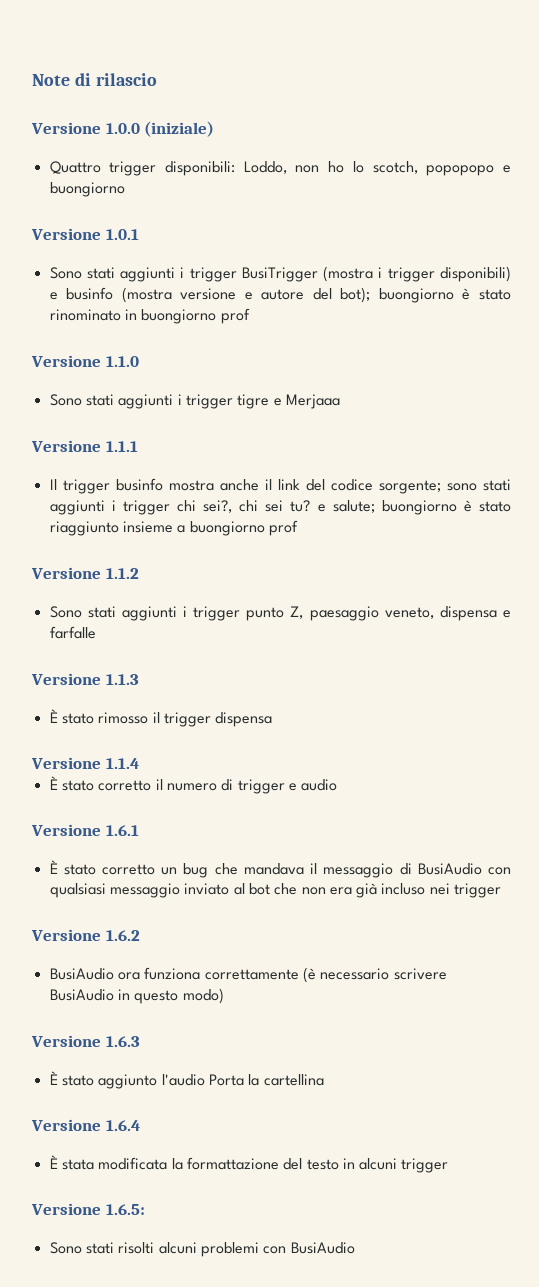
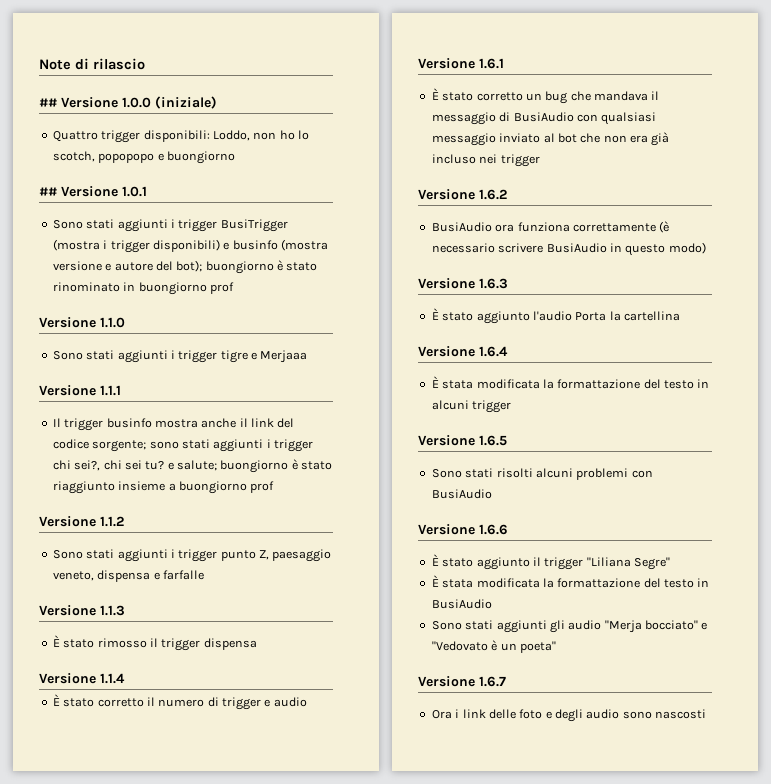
(157, 79) none -> [39,98,57,107] ##
(125, 189) none -> [39,187,57,196] ##
[105,1204,145,1215] 1.6.5: -> [479,435,507,446] 1.6.5
(355, 1248) none -> [418,524,508,535] [431,554,670,570] [431,575,710,588] [431,599,492,609] [431,620,708,633] [431,640,556,653] [418,676,506,687] [431,709,707,722] // Versione 1.6.6 // È stato aggiunto il trigger "Liliana Segre" // È stata modificata la formattazione del testo in BusiAudio // Sono stati aggiunti gli audio "Merja bocciato" e "Vedovato è un poeta" // Versione 1.6.7 // Ora i link delle foto e degli audio sono nascosti

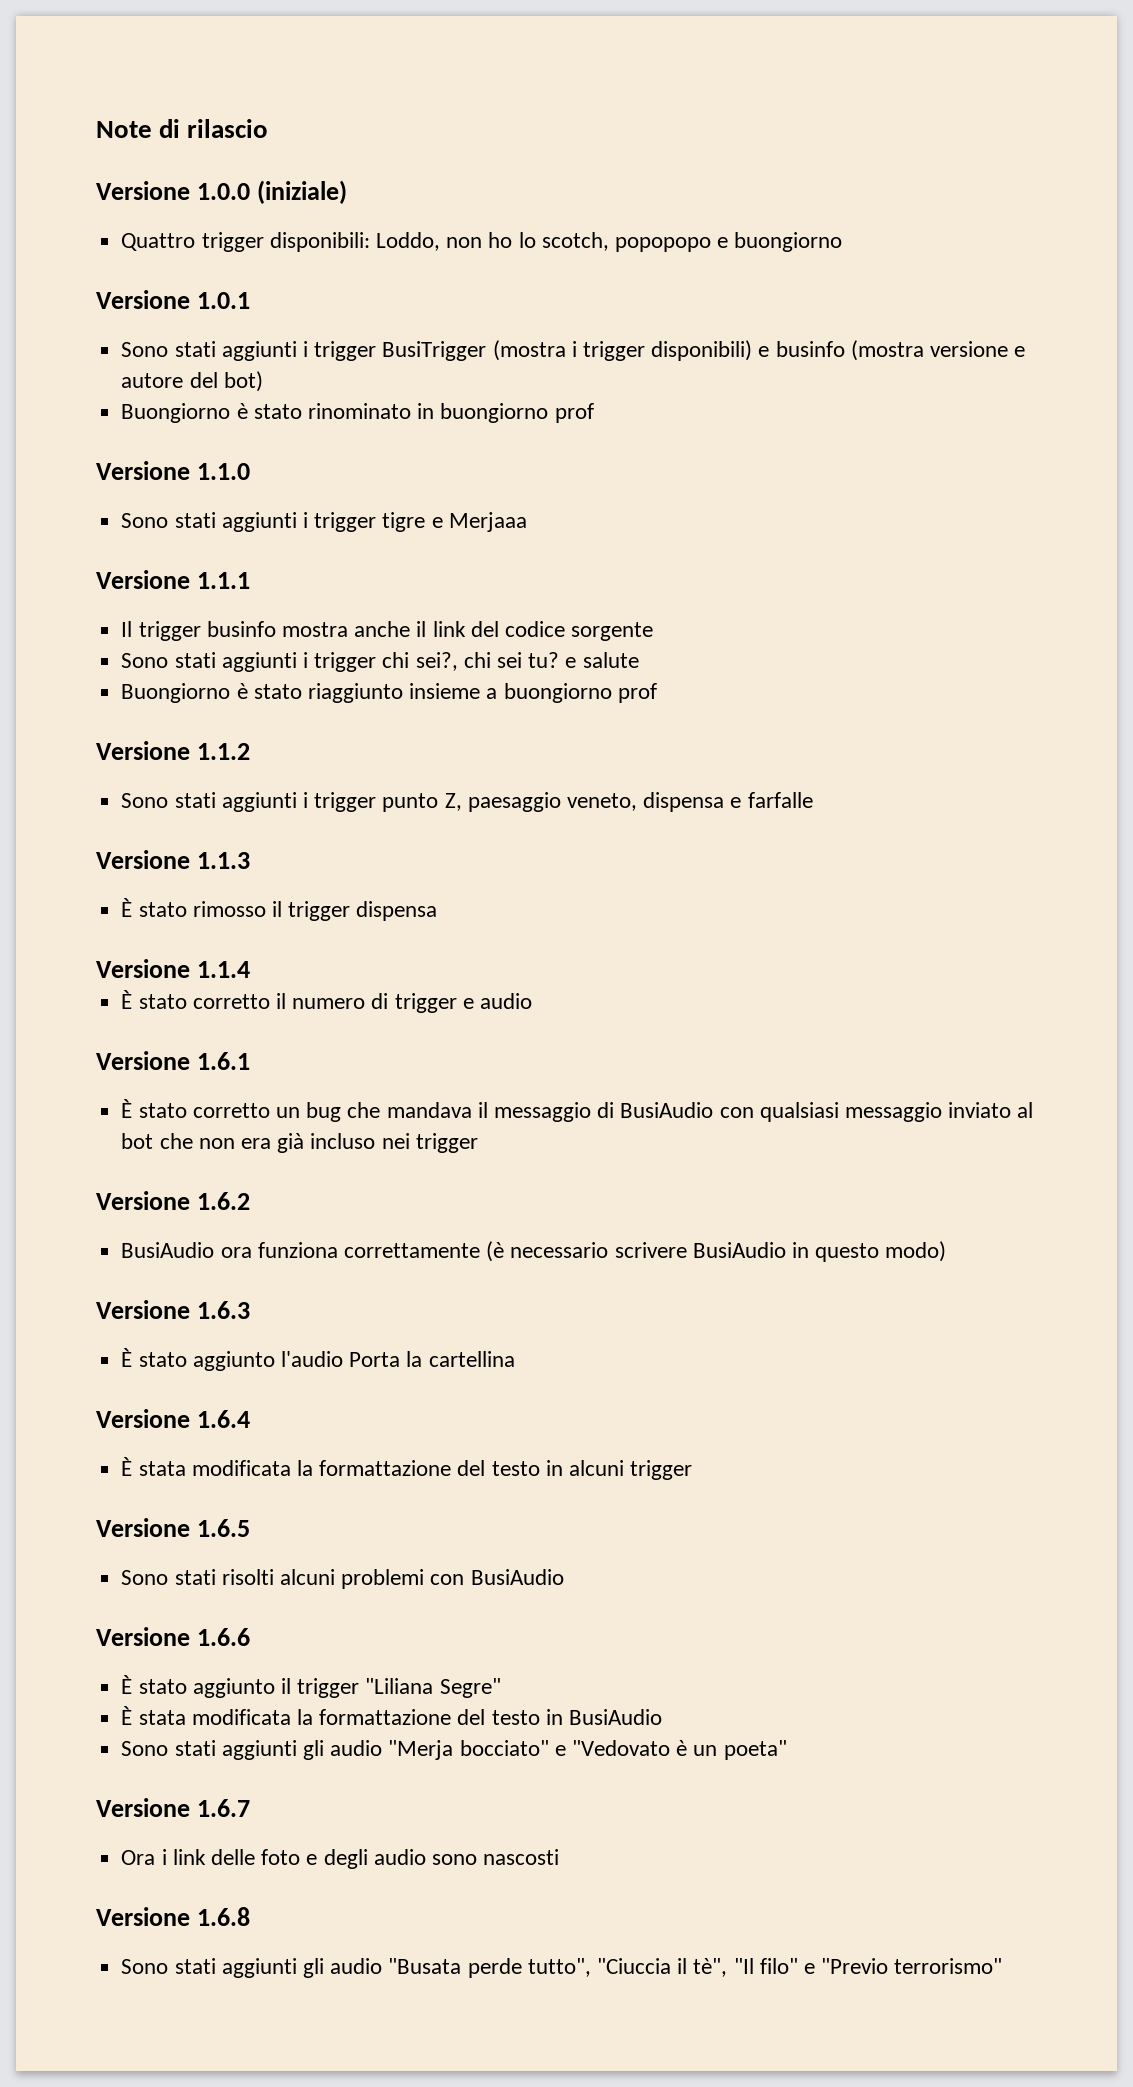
[39,98,57,107] ## -> (269, 128) none
[39,187,57,196] ## -> (843, 242) none
[176,260,274,274] bot); buongiorno -> [223,371,263,392] [121,403,231,423] bot) // Buongiorno
[92,440,179,452] sorgente; sono -> [571,622,654,641] [121,653,169,668] sorgente // Sono
[177,460,289,473] salute; buongiorno -> [582,652,639,668] [121,683,231,703] salute // Buongiorno
(707, 714) none -> [96,1907,250,1926] [121,1958,1003,1978] // Versione 1.6.8 // Sono stati aggiunti gli audio "Busata perde tutto", "Ciuccia il tè", "Il filo" e "Previo terrorismo"

